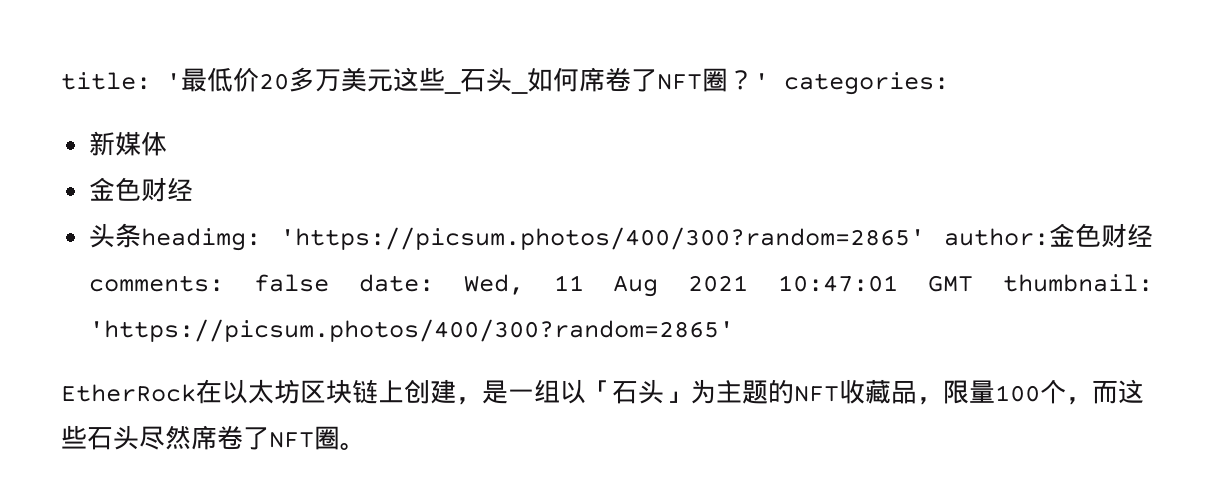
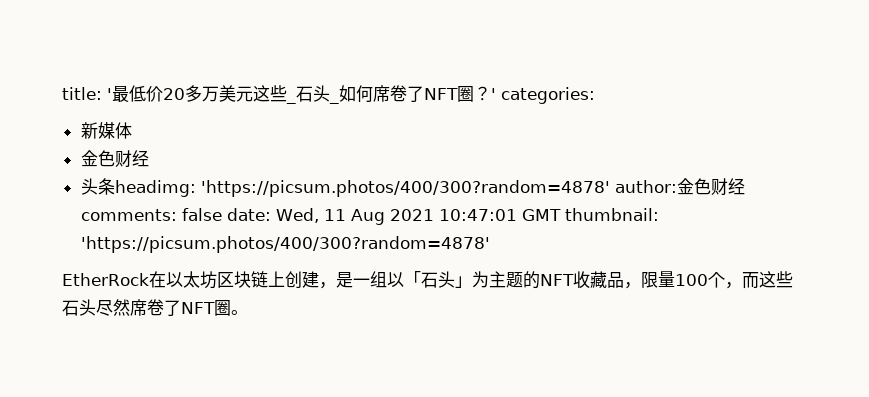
[280,227,926,250] 'https://picsum.photos/400/300?random=2865' -> [200,180,610,197] 'https://picsum.photos/400/300?random=4878'
[89,319,735,342] 'https://picsum.photos/400/300?random=2865' -> [80,236,490,253] 'https://picsum.photos/400/300?random=4878'

